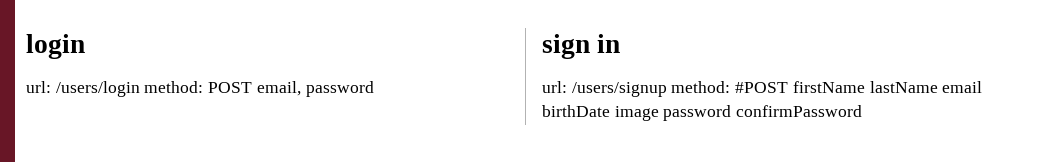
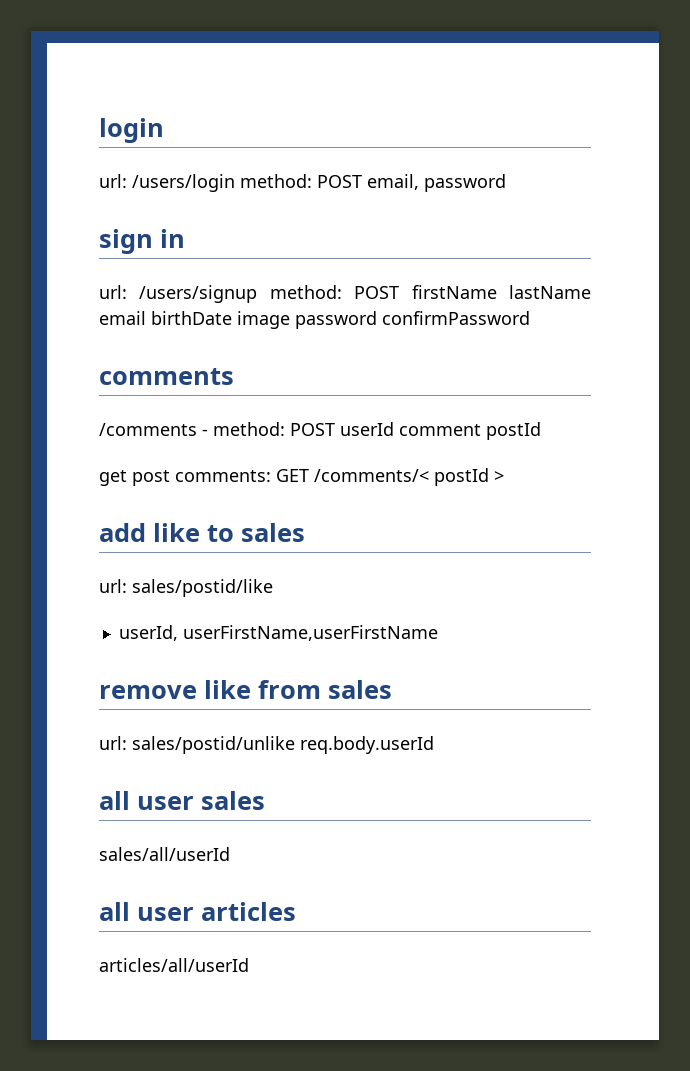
[735,82,789,93] #POST -> [354,286,400,299] POST
(863, 111) none -> [99,368,234,385] [99,422,541,440] [99,468,504,486] [99,523,305,542] [99,579,273,597] [118,625,438,641] [99,680,392,699] [99,736,434,754] [99,791,265,810] [99,847,230,861] [99,902,296,921] [99,958,249,972] // comments // /comments - method: POST userId comment postId // get post comments: GET /comments/< postId > // add like to sales // url: sales/postid/like // userId, userFirstName,userFirstName // remove like from sales // url: sales/postid/unlike req.body.userId // all user sales // sales/all/userId // all user articles // articles/all/userId

